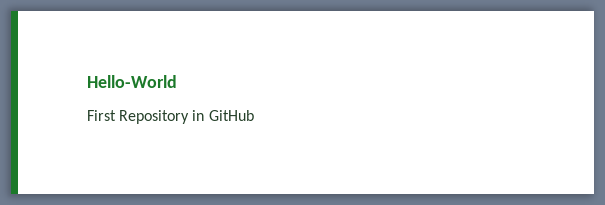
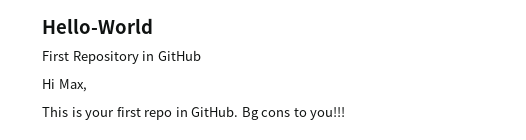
(254, 115) none -> [42,79,87,92] [42,106,346,120] // Hi Max, // This is your first repo in GitHub. Bg cons to you!!!

